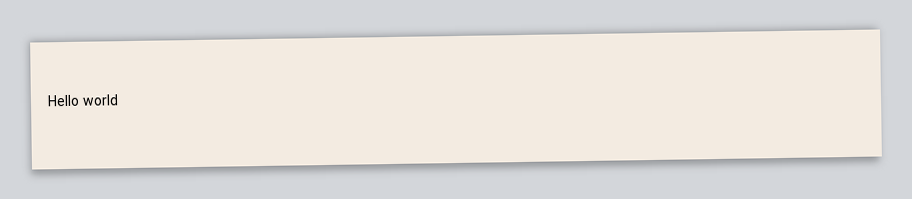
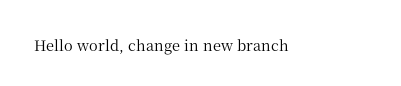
[82,94,119,106] world -> [76,39,289,55] world, change in new branch

